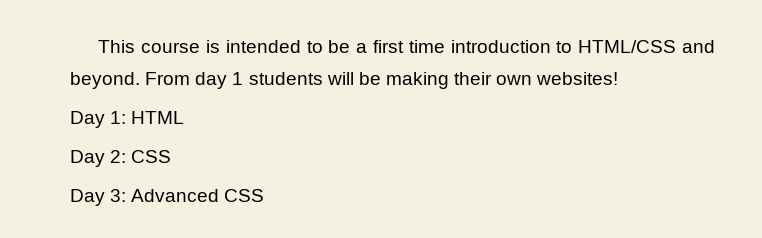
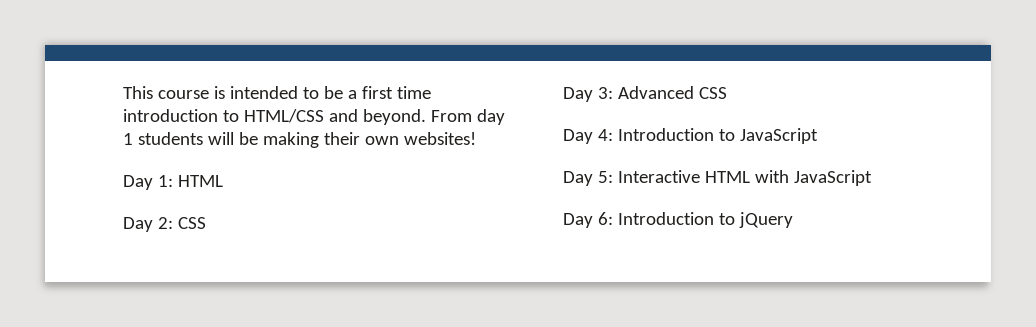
(265, 195) none -> [563,128,818,144] [563,170,872,186] [563,212,793,228] // Day 4: Introduction to JavaScript // Day 5: Interactive HTML with JavaScript // Day 6: Introduction to jQuery

